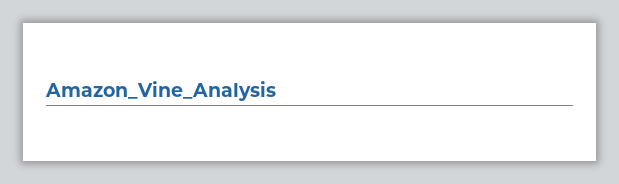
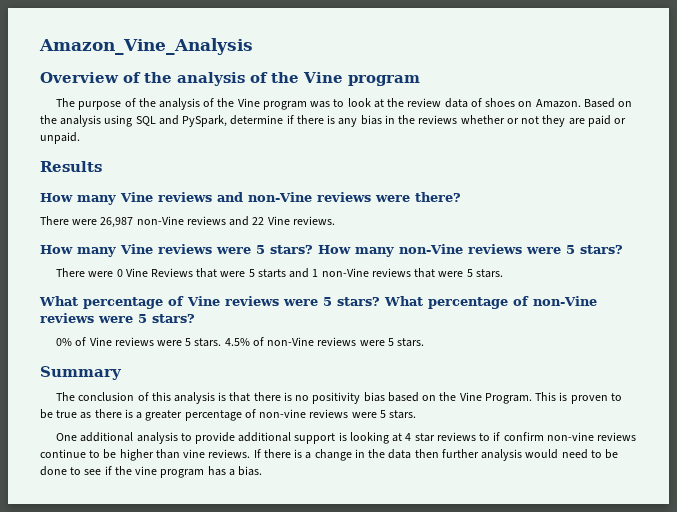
(276, 91) none -> [40,72,420,86] [56,98,633,110] [40,115,627,127] [40,132,80,144] [40,161,102,172] [40,192,461,205] [40,216,335,228] [40,244,623,257] [56,268,503,278] [39,296,597,309] [40,313,195,323] [56,337,425,347] [40,366,122,380] [56,392,622,404] [40,409,417,421] [56,432,637,444] [40,449,619,461] [40,466,263,478] // Overview of the analysis of the Vine program // The purpose of the analysis of the Vine program was to look at the review data of shoes on Amazon. Based on the analysis using SQL and PySpark, determine if there is any bias in the reviews whether or not they are paid or unpaid. // Results // How many Vine reviews and non-Vine reviews were there? // There were 26,987 non-Vine reviews and 22 Vine reviews. // How many Vine reviews were 5 stars? How many non-Vine reviews were 5 stars? // There were 0 Vine Reviews that were 5 starts and 1 non-Vine reviews that were 5 stars. // What percentage of Vine reviews were 5 stars? What percentage of non-Vine reviews were 5 stars? // 0% of Vine reviews were 5 stars. 4.5% of non-Vine reviews were 5 stars. // Summary // The conclusion of this analysis is that there is no positivity bias based on the Vine Program. This is proven to be true as there is a greater percentage of non-vine reviews were 5 stars. // One additional analysis to provide additional support is looking at 4 star reviews to if confirm non-vine reviews continue to be higher than vine reviews. If there is a change in the data then further analysis would need to be done to see if the vine program has a bias.

